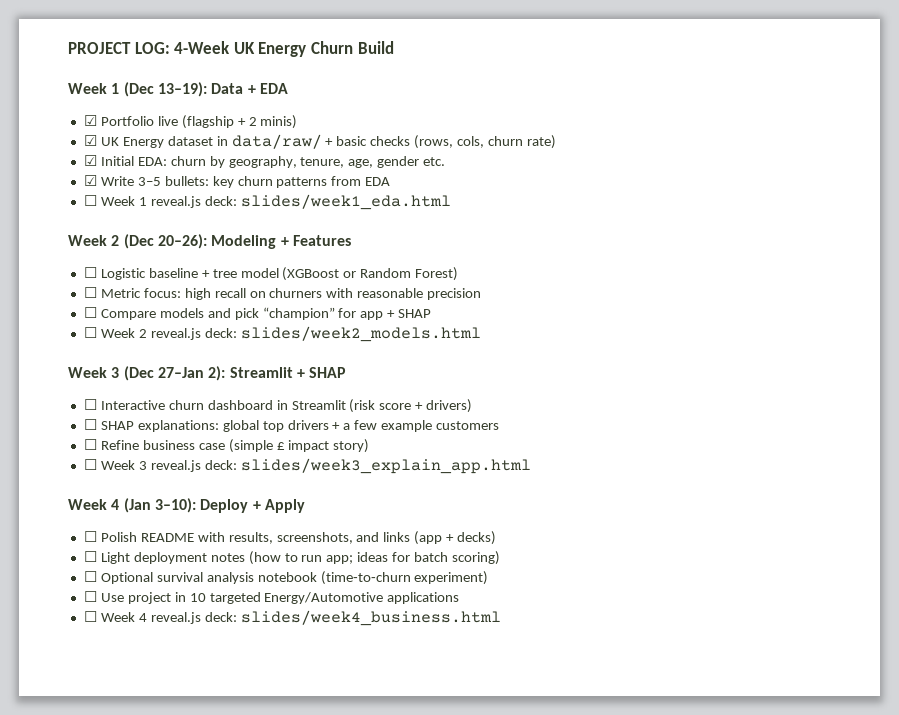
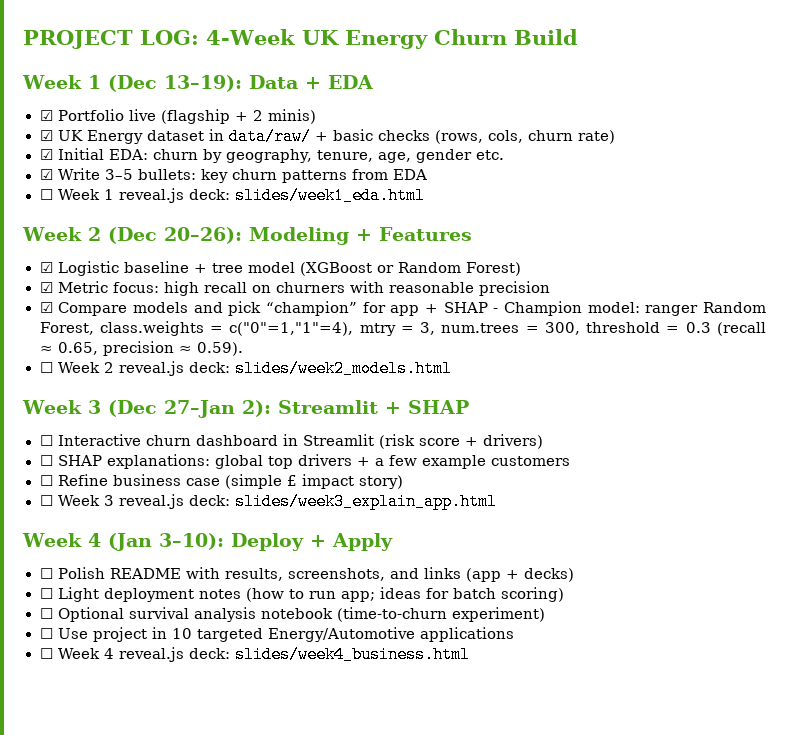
[83,267,97,278] ☐ -> [39,262,53,273] ☑
[83,287,97,298] ☐ -> [39,282,53,293] ☑
[83,307,97,318] ☐ -> [39,302,53,313] ☑
(432, 313) none -> [493,301,767,316] [39,321,766,336] [39,341,243,356] - Champion model: ranger Random Forest, class.weights = c("0"=1,"1"=4), mtry = 3, num.trees = 300, threshold = 0.3 (recall ≈ 0.65, precision ≈ 0.59).

